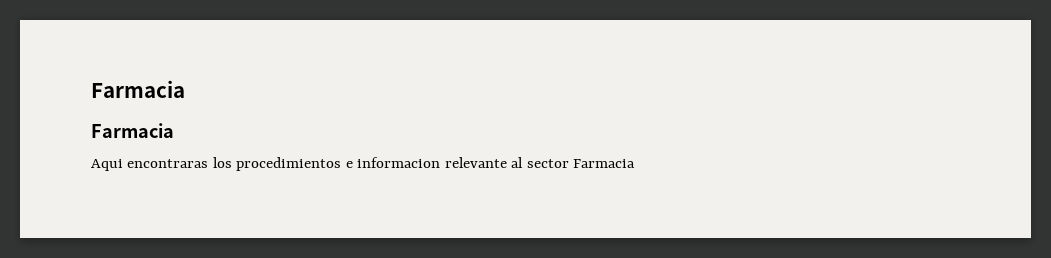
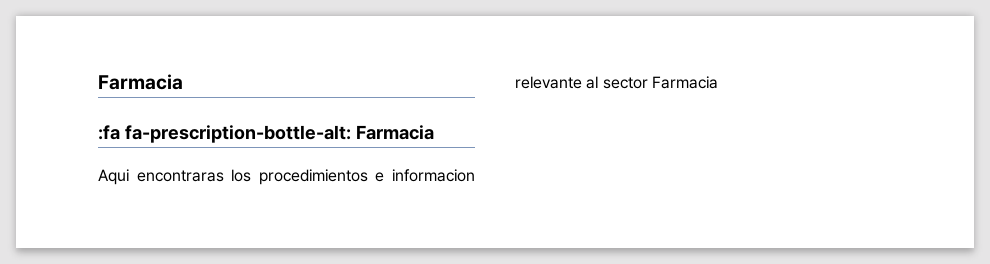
[91,80,185,98] Farmacia // -> [98,74,183,90] [98,125,351,143] Farmacia // :fa fa-prescription-bottle-alt:

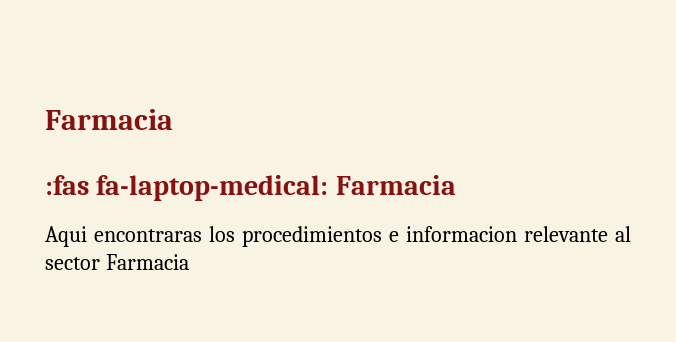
[98,74,183,90] [98,125,351,143] Farmacia // :fa fa-prescription-bottle-alt: -> [45,109,173,130] [45,175,329,201] Farmacia // :fas fa-laptop-medical:

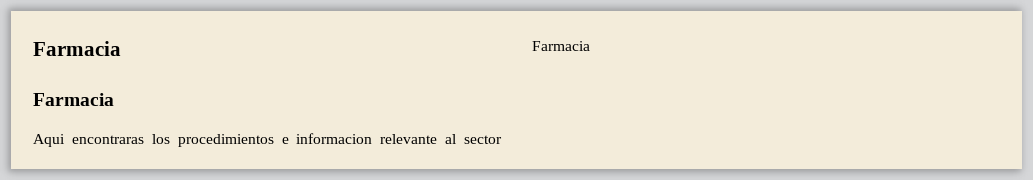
[45,109,173,130] [45,175,329,201] Farmacia // :fas fa-laptop-medical: -> [33,41,121,56] Farmacia //

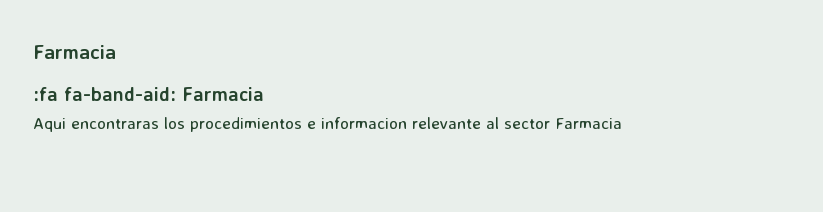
[33,41,121,56] Farmacia // -> [33,45,116,59] [33,87,176,101] Farmacia // :fa fa-band-aid:

